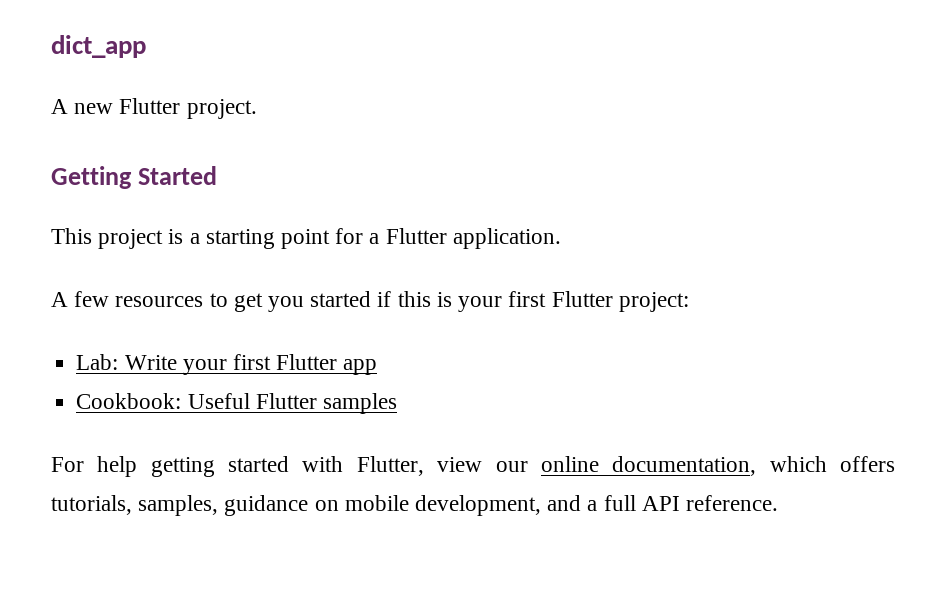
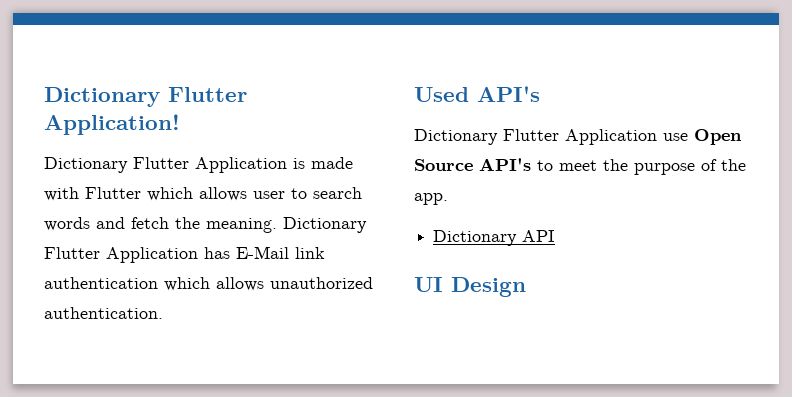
[51,35,146,58] [51,98,257,119] [51,166,217,189] [51,228,561,249] [51,291,689,312] [76,354,378,375] [76,393,397,414] [51,456,896,477] [51,495,779,516] dict_app // A new Flutter project. // Getting Started // This project is a starting point for a Flutter application. // A few resources to get you started if this is your first Flutter project: // Lab: Write your first Flutter app // Cookbook: Useful Flutter samples // For help getting started with Flutter, view our online documentation, which offers tutorials, samples, guidance on mobile development, and a full API reference. -> [44,87,247,107] [44,114,180,135] [44,157,353,173] [44,187,362,201] [44,217,367,233] [44,246,325,263] [44,277,373,291] [44,307,163,319] [414,86,540,102] [414,129,742,145] [414,158,746,175] [414,193,448,205] [433,230,556,246] [414,277,526,297] Dictionary Flutter Application! // Dictionary Flutter Application is made with Flutter which allows user to search words and fetch the meaning. Dictionary Flutter Application has E-Mail link authentication which allows unauthorized authentication. // Used API's // Dictionary Flutter Application use Open Source API's to meet the purpose of the app. // Dictionary API // UI Design

